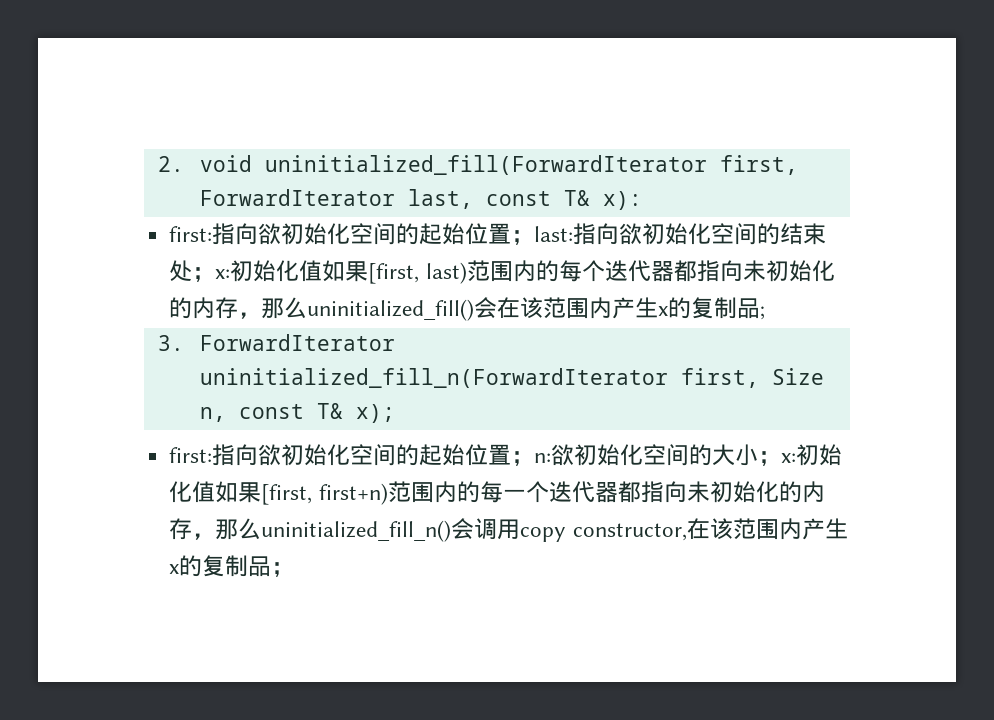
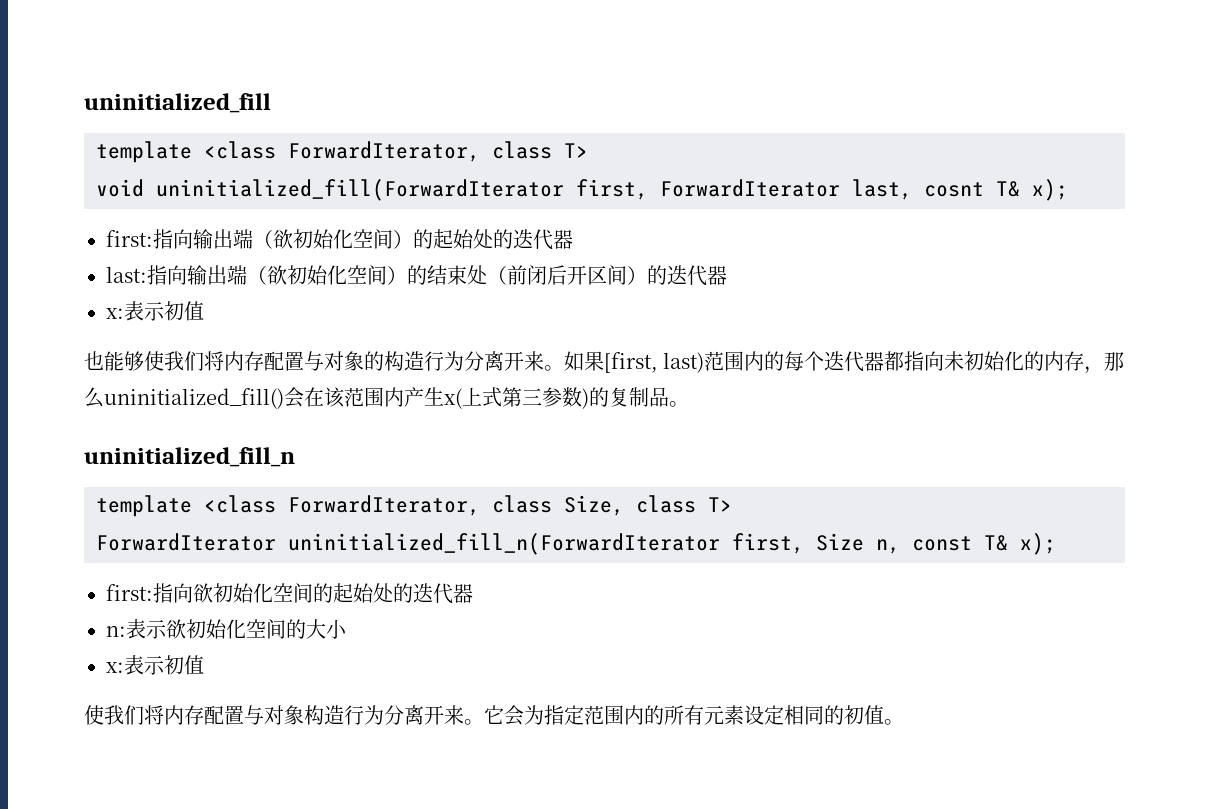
[157,156,184,172] 2. -> [84,93,271,113] [96,141,588,163] uninitialized_fill // template <class ForwardIterator, class T> //
[486,190,643,210] [169,223,758,245] const T& x): // first:指向欲初始化空间的起始位置；last:指向欲初始化空间 -> [924,179,1068,201] [106,229,573,250] [106,265,407,285] cosnt T& x); // first:指向输出端（欲初始化空间）的起始处的迭代器 // last:指向输出端（欲初始化空间）
[192,260,323,282] ；x:初始化值 -> [487,265,727,286] [106,301,204,321] [84,351,564,371] （前闭后开区间）的迭代器 // x:表示初值 // 也能够使我们将内存配置与对象的构造行为分离开来。
[658,297,766,320] [157,335,184,351] x的复制品; // 3. -> [444,387,689,409] [84,447,295,467] [96,495,732,517] x(上式第三参数)的复制品。 // uninitialized_fill_n // template <class ForwardIterator, class Size, class T> //
[465,444,552,466] 位置；n: -> [373,583,473,604] [106,619,167,639] 处的迭代器 // n:表示
[758,444,843,466] [169,481,825,505] [169,518,848,542] [169,555,295,577] ；x:初始化值如果[first, first+n)范围内的每一个迭代器都指向未初始化的内存，那么uninitialized_fill_n()会调用copy constructor,在该范围内产生x的复制品； -> [106,655,204,675] [84,705,904,726] // x:表示初值 // 使我们将内存配置与对象构造行为分离开来。它会为指定范围内的所有元素设定相同的初值。

